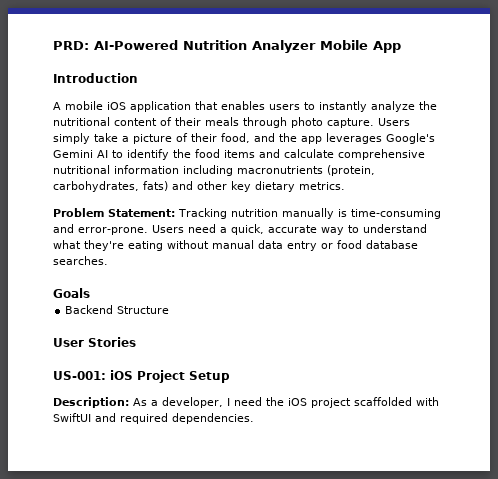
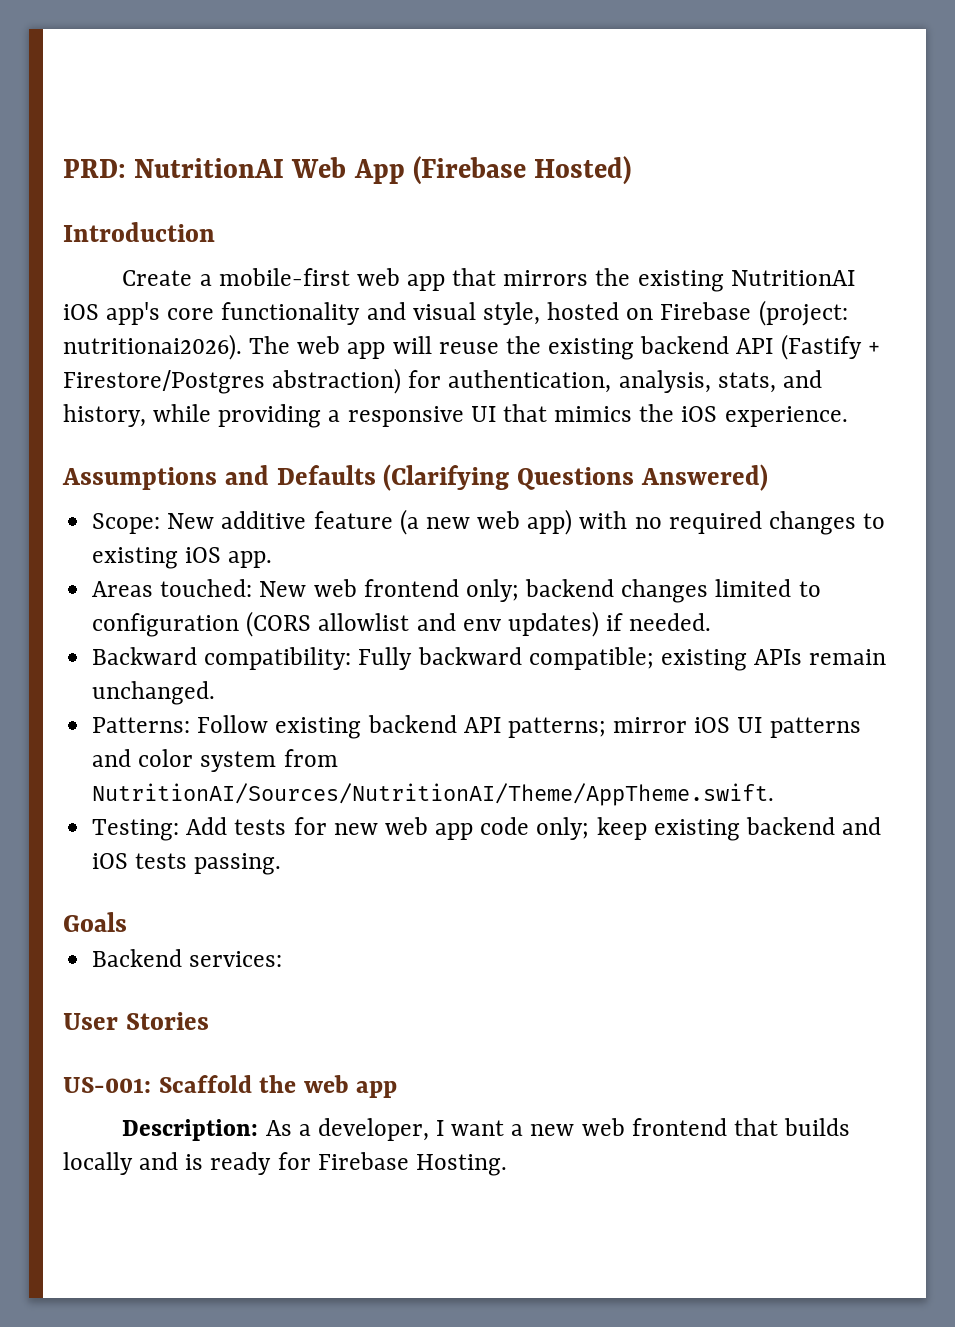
[94,40,368,53] AI-Powered Nutrition Analyzer Mobile -> [134,157,347,178] NutritionAI Web
(401, 47) none -> [412,156,632,185] (Firebase Hosted)
[53,101,437,112] [53,117,410,128] [53,133,435,144] [53,149,425,160] [53,165,375,176] [53,181,345,192] [53,208,441,219] [53,224,427,235] [53,240,418,251] [53,256,108,265] A mobile iOS application that enables users to instantly analyze the nutritional content of their meals through photo capture. Users simply take a picture of their food, and the app leverages Google's Gemini AI to identify the food items and calculate comprehensive nutritional information including macronutrients (protein, carbohydrates, fats) and other key dietary metrics. // Problem Statement: Tracking nutrition manually is time-consuming and error-prone. Users need a quick, accurate way to understand what they're eating without manual data entry or food database searches. -> [122,268,855,292] [63,300,848,326] [63,334,880,360] [63,368,822,394] [63,404,848,428] [62,464,769,491] [92,509,886,535] [92,547,273,569] [92,579,821,603] [92,611,712,637] [92,647,887,671] [92,681,216,705] [92,715,861,739] [92,749,338,772] [92,783,775,806] [92,817,882,841] [92,853,282,875] Create a mobile-first web app that mirrors the existing NutritionAI iOS app's core functionality and visual style, hosted on Firebase (project: nutritionai2026). The web app will reuse the existing backend API (Fastify + Firestore/Postgres abstraction) for authentication, analysis, stats, and history, while providing a responsive UI that mimics the iOS experience. // Assumptions and Defaults (Clarifying Questions Answered) // Scope: New additive feature (a new web app) with no required changes to existing iOS app. // Areas touched: New web frontend only; backend changes limited to configuration (CORS allowlist and env updates) if needed. // Backward compatibility: Fully backward compatible; existing APIs remain unchanged. // Patterns: Follow existing backend API patterns; mirror iOS UI patterns and color system from NutritionAI/Sources/NutritionAI/Theme/AppTheme.swift. // Testing: Add tests for new web app code only; keep existing backend and iOS tests passing.
[117,306,170,314] Structure -> [189,951,283,967] services:
[110,370,230,383] iOS Project Setup -> [158,1075,398,1098] Scaffold the web app
[234,397,439,408] [53,413,254,424] need the iOS project scaffolded with SwiftUI and required dependencies. -> [451,1118,851,1136] [63,1152,507,1176] want a new web frontend that builds locally and is ready for Firebase Hosting.

